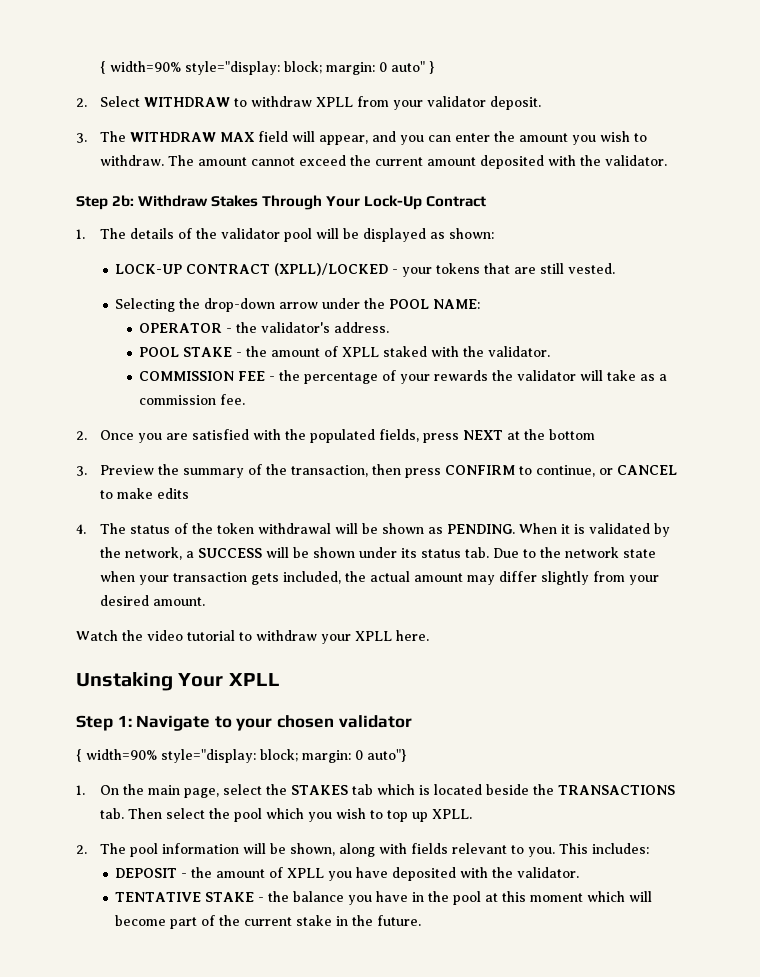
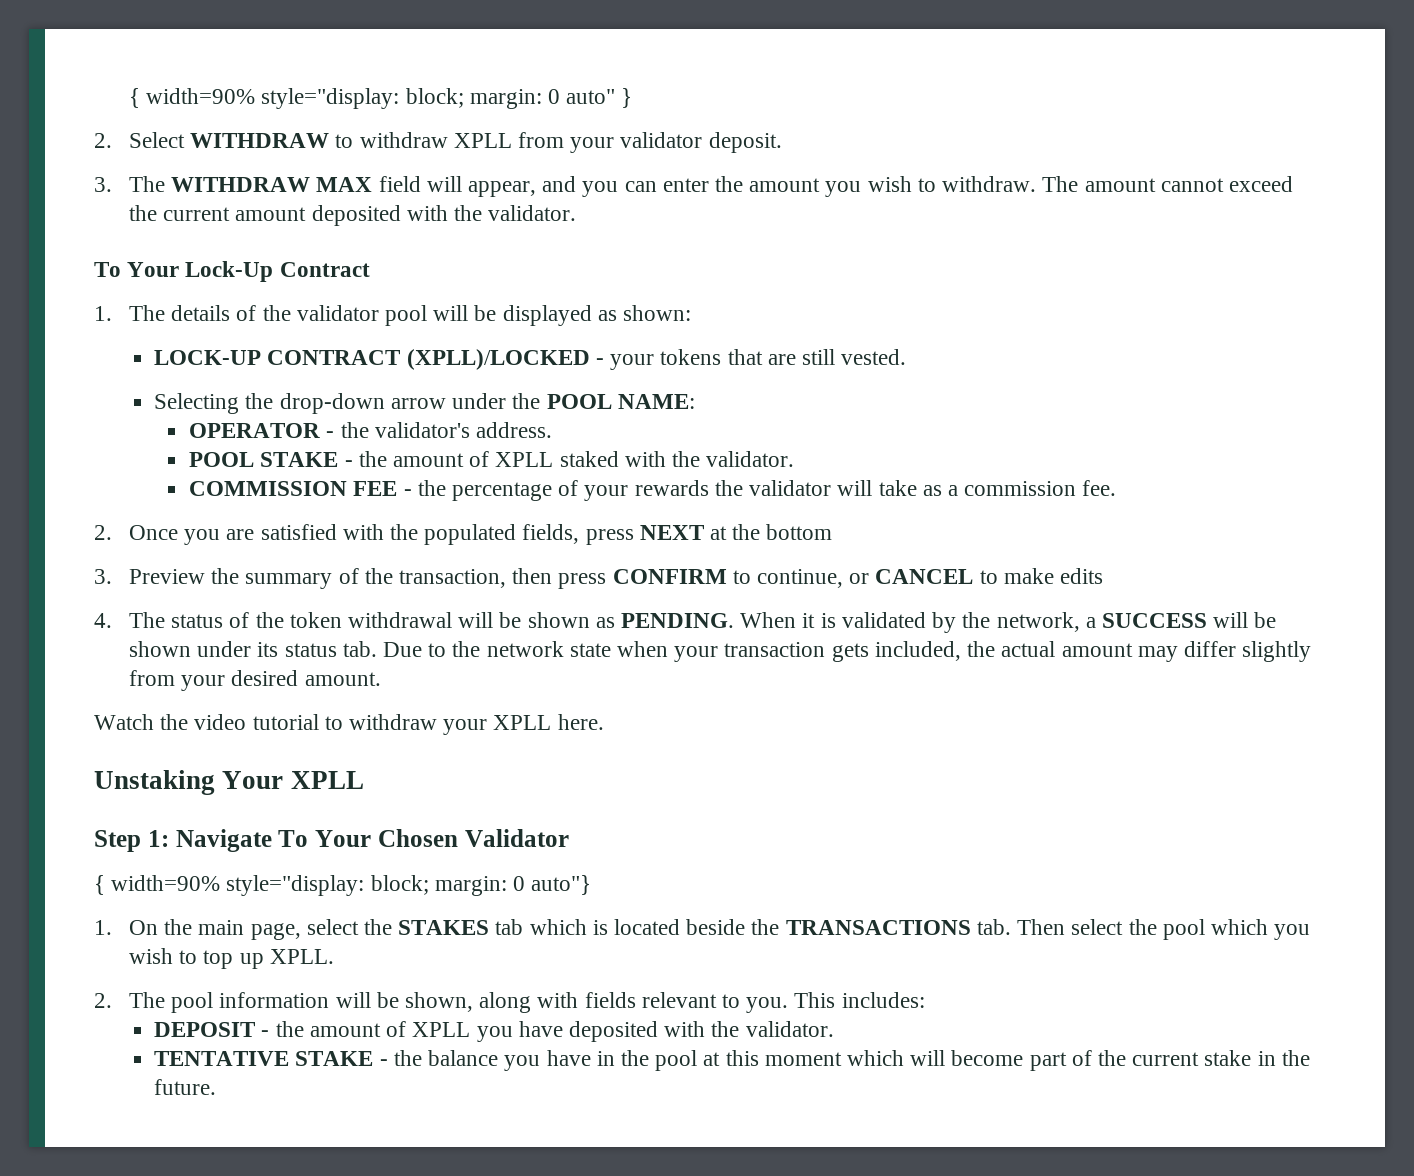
[76,195,323,210] Step 2b: Withdraw Stakes Through -> [94,262,121,277] To
[214,715,412,731] to your chosen validator -> [278,829,569,847] To Your Chosen Validator

